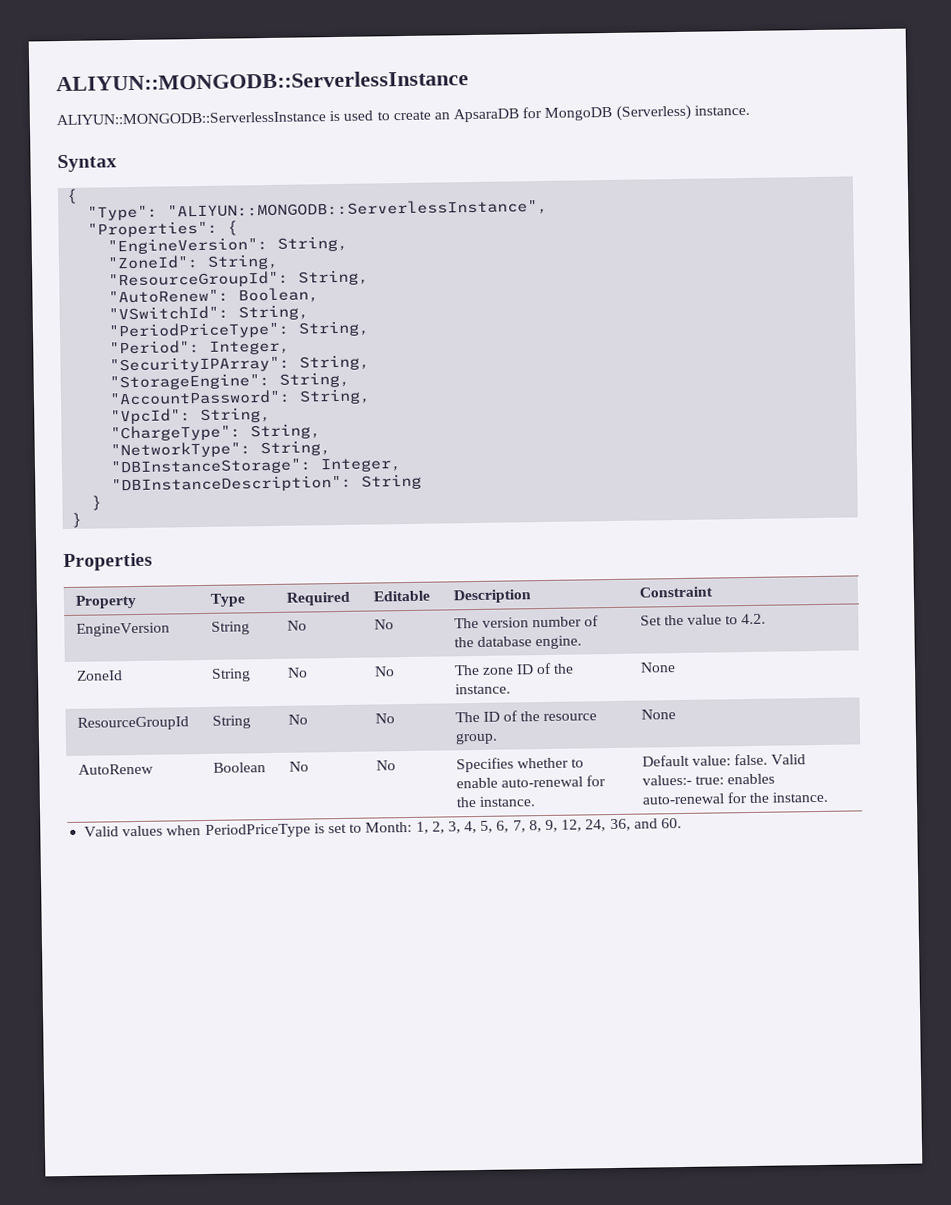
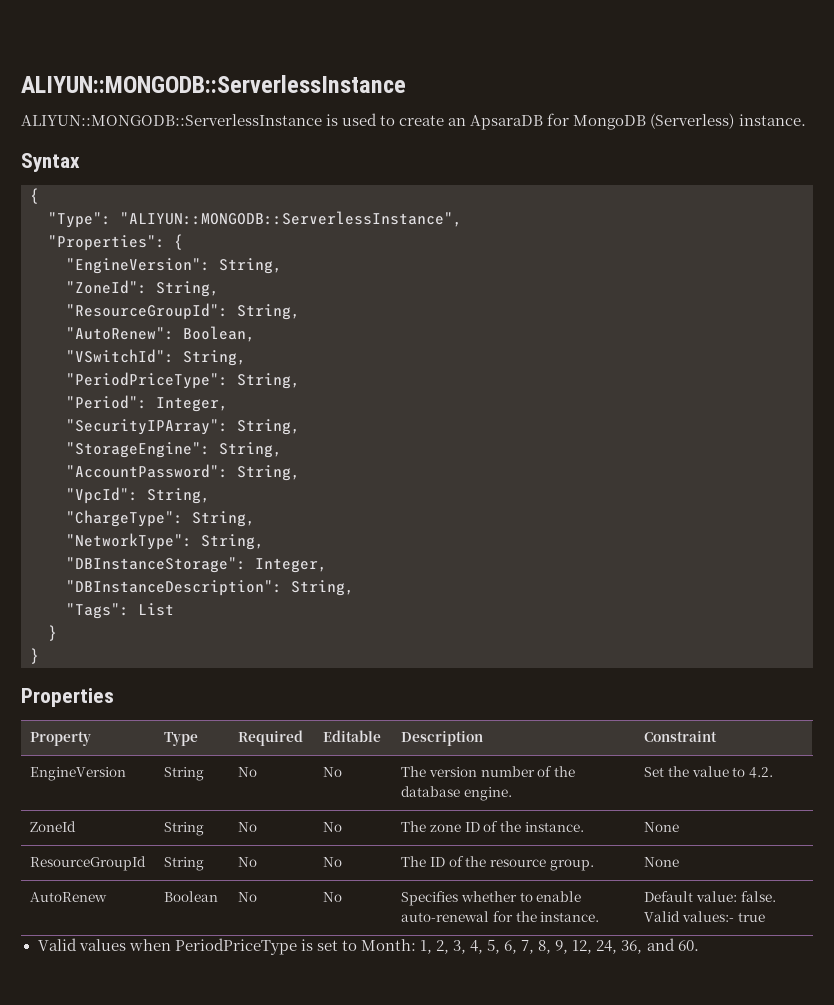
[361,473,423,490] String -> [291,580,354,596] [66,603,174,619] String, // "Tags": List
[694,773,775,785] [641,791,829,805] true: enables auto-renewal for the instance. -> [737,912,765,922] true

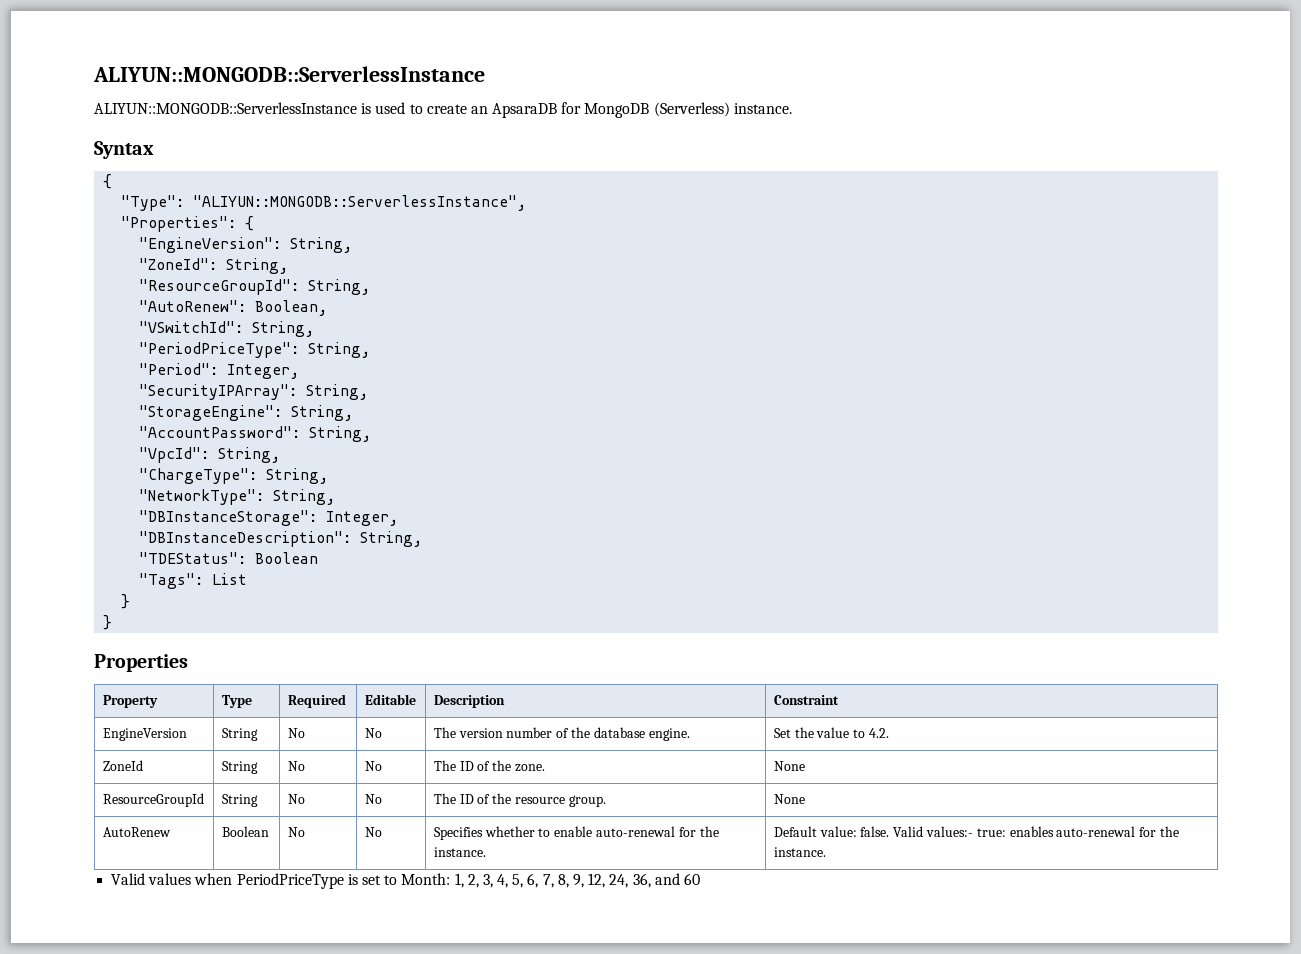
(354, 588) none -> [139,552,319,564] // "TDEStatus": Boolean
[430,821,584,832] zone ID of the instance. -> [459,760,545,772] ID of the zone.
[737,912,765,922] true -> [976,826,1179,837] [773,847,826,857] true: enables auto-renewal for the instance.
[677,940,699,951] 60. -> [683,873,700,885] 60

